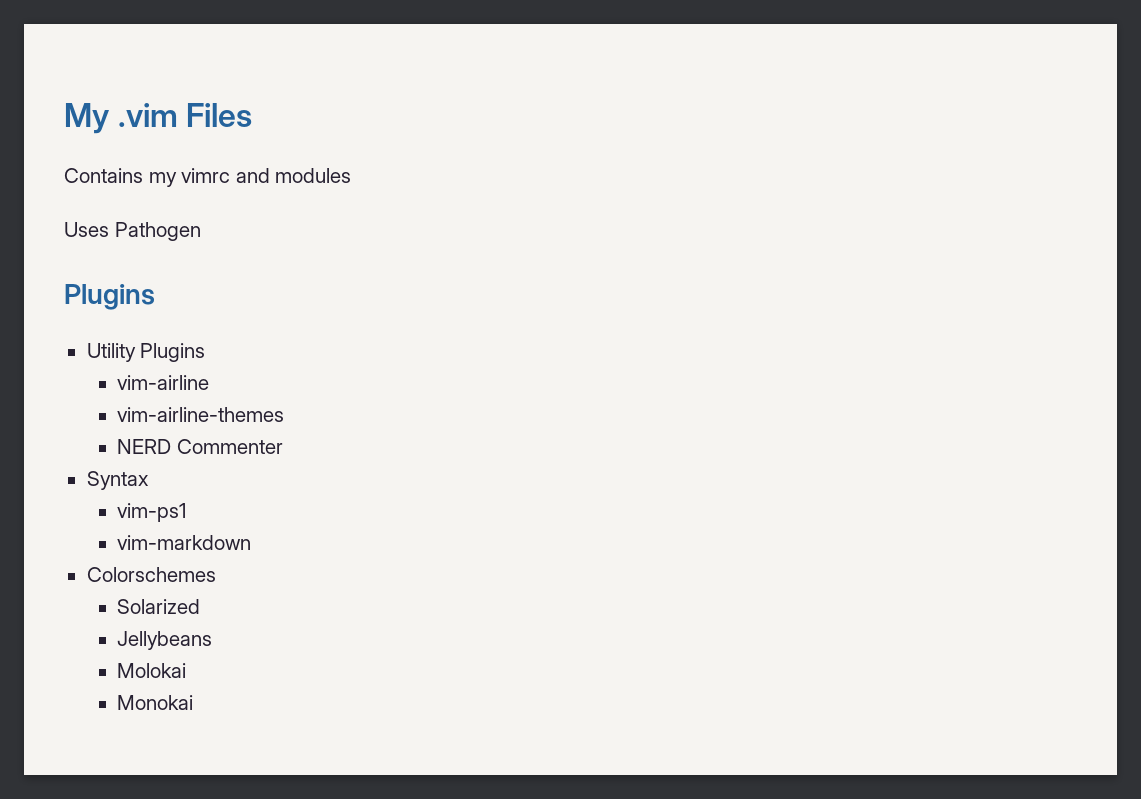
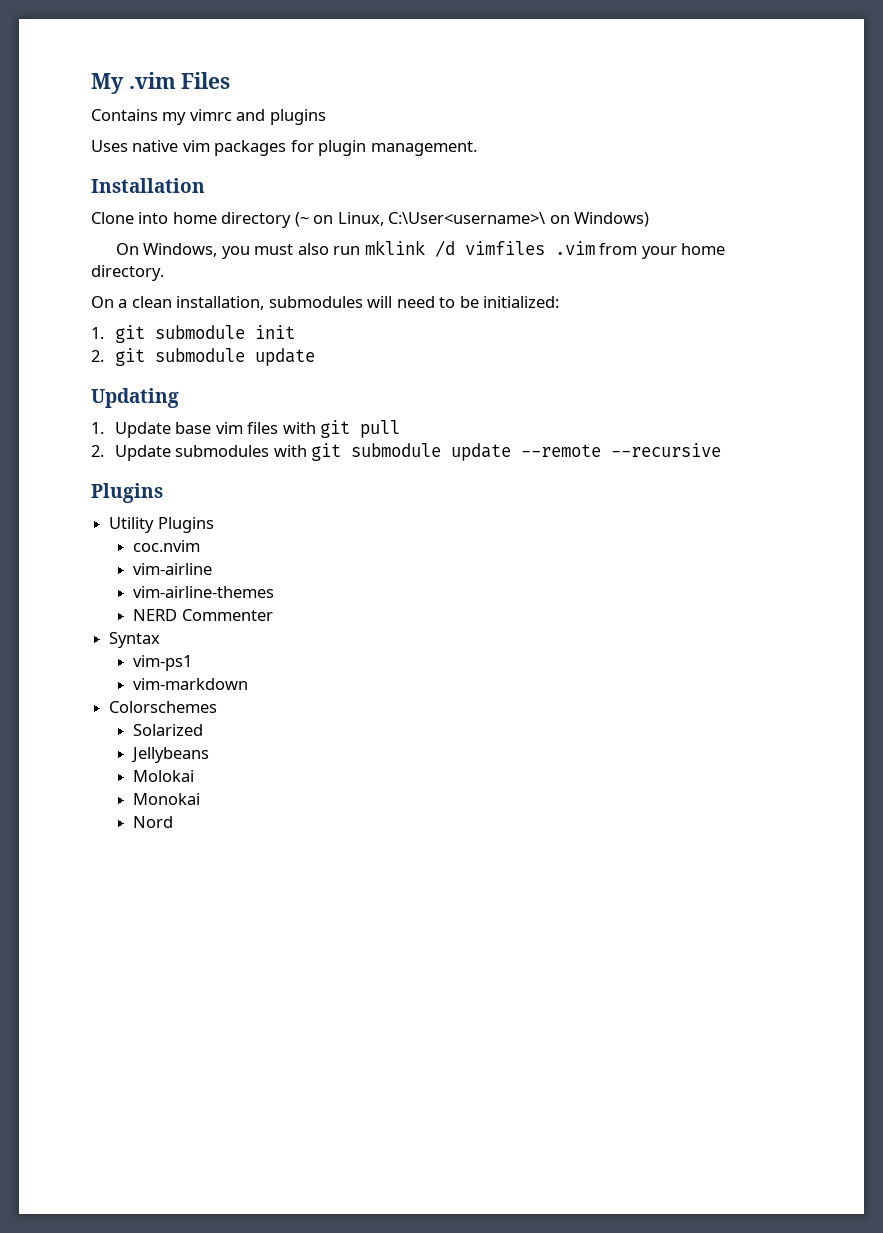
[275,168,352,183] modules -> [269,109,326,125] plugins
[114,222,201,241] Pathogen -> [132,140,477,156] [91,178,205,193] [91,212,650,228] [115,240,726,259] [91,265,164,281] [91,296,560,310] [91,325,296,343] [91,348,316,366] [91,388,179,408] [91,420,401,438] [91,443,722,461] native vim packages for plugin management. // Installation // Clone into home directory (~ on Linux, C:\User<username>\ on Windows) // On Windows, you must also run mklink /d vimfiles .vim from your home directory. // On a clean installation, submodules will need to be initialized: // 1. git submodule init // 2. git submodule update // Updating // 1. Update base vim files with git pull // 2. Update submodules with git submodule update --remote --recursive
(206, 352) none -> [133,540,201,552] // coc.nvim
(194, 702) none -> [133,816,174,828] // Nord

